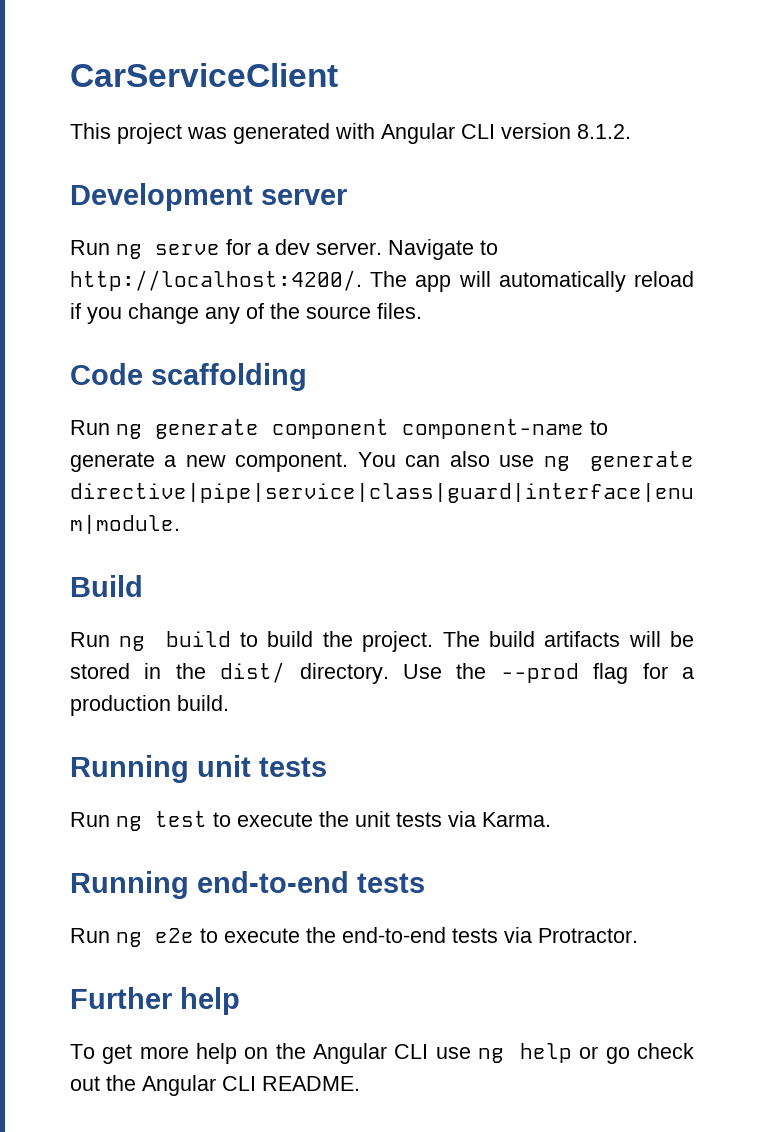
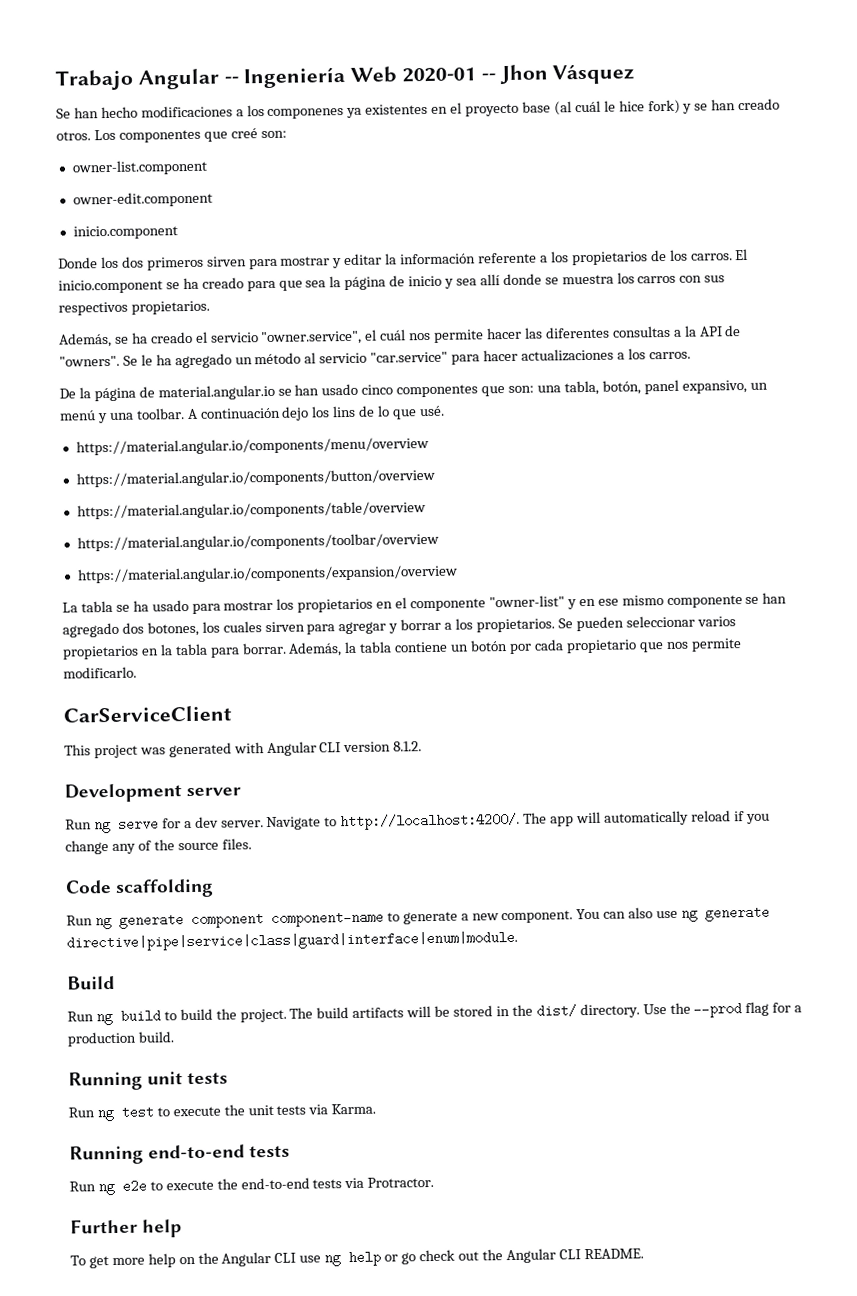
(70, 75) none -> [55,63,635,91] [56,98,781,119] [56,128,287,143] [71,159,208,176] [72,191,213,208] [72,225,178,240] [58,248,749,271] [58,272,726,294] [58,300,210,316] [59,325,742,348] [59,348,691,369] [59,379,768,402] [59,405,445,424] [75,436,429,456] [75,468,435,488] [76,501,426,520] [76,532,439,552] [76,564,458,584] [62,592,788,614] [62,615,736,638] [62,638,742,660] [63,666,137,679] Trabajo Angular -- Ingeniería Web 2020-01 -- Jhon Vásquez // Se han hecho modificaciones a los componenes ya existentes en el proyecto base (al cuál le hice fork) y se han creado otros. Los componentes que creé son: // owner-list.component // owner-edit.component // inicio.component // Donde los dos primeros sirven para mostrar y editar la información referente a los propietarios de los carros. El inicio.component se ha creado para que sea la página de inicio y sea allí donde se muestra los carros con sus respectivos propietarios. // Además, se ha creado el servicio "owner.service", el cuál nos permite hacer las diferentes consultas a la API de "owners". Se le ha agregado un método al servicio "car.service" para hacer actualizaciones a los carros. // De la página de material.angular.io se han usado cinco componentes que son: una tabla, botón, panel expansivo, un menú y una toolbar. A continuación dejo los lins de lo que usé. // https://material.angular.io/components/menu/overview // https://material.angular.io/components/button/overview // https://material.angular.io/components/table/overview // https://material.angular.io/components/toolbar/overview // https://material.angular.io/components/expansion/overview // La tabla se ha usado para mostrar los propietarios en el componente "owner-list" y en ese mismo componente se han agregado dos botones, los cuales sirven para agregar y borrar a los propietarios. Se pueden seleccionar varios propietarios en la tabla para borrar. Además, la tabla contiene un botón por cada propietario que nos permite modificarlo. //

